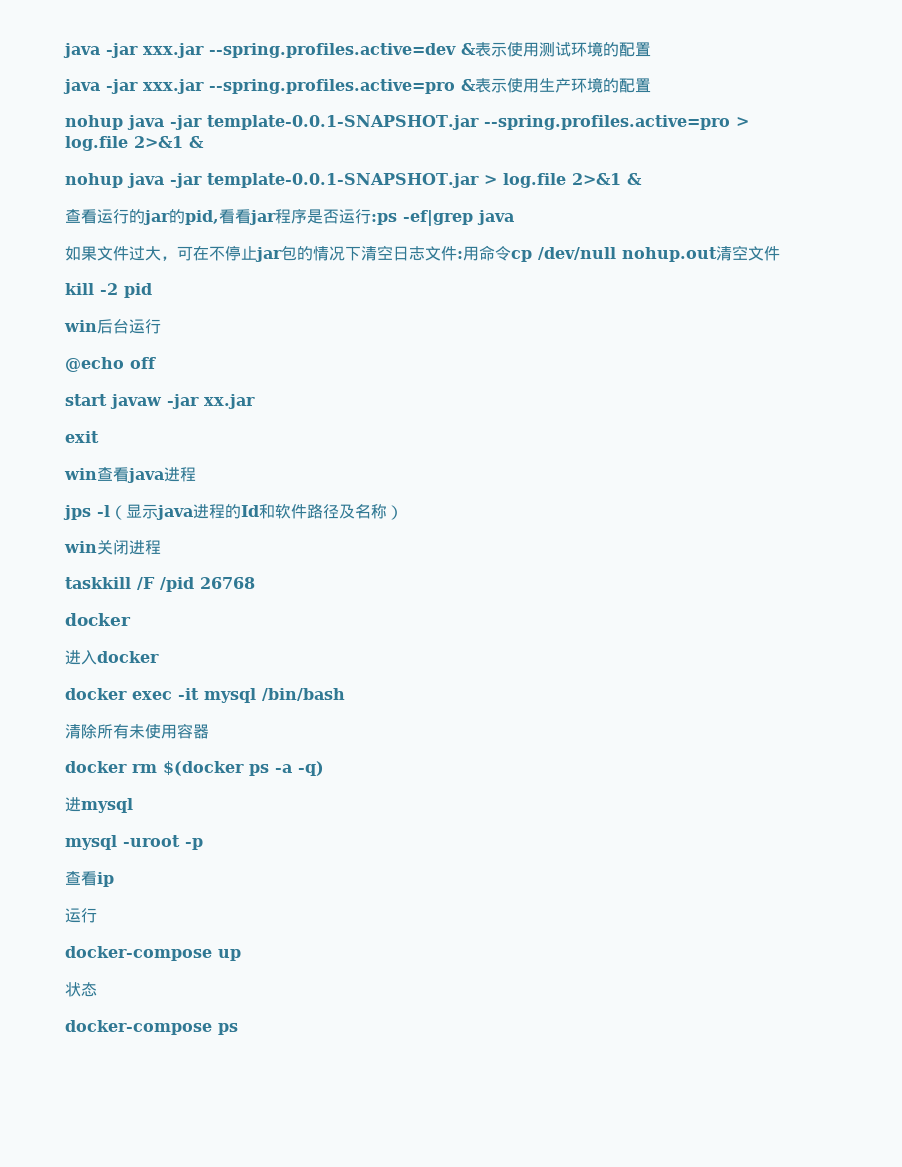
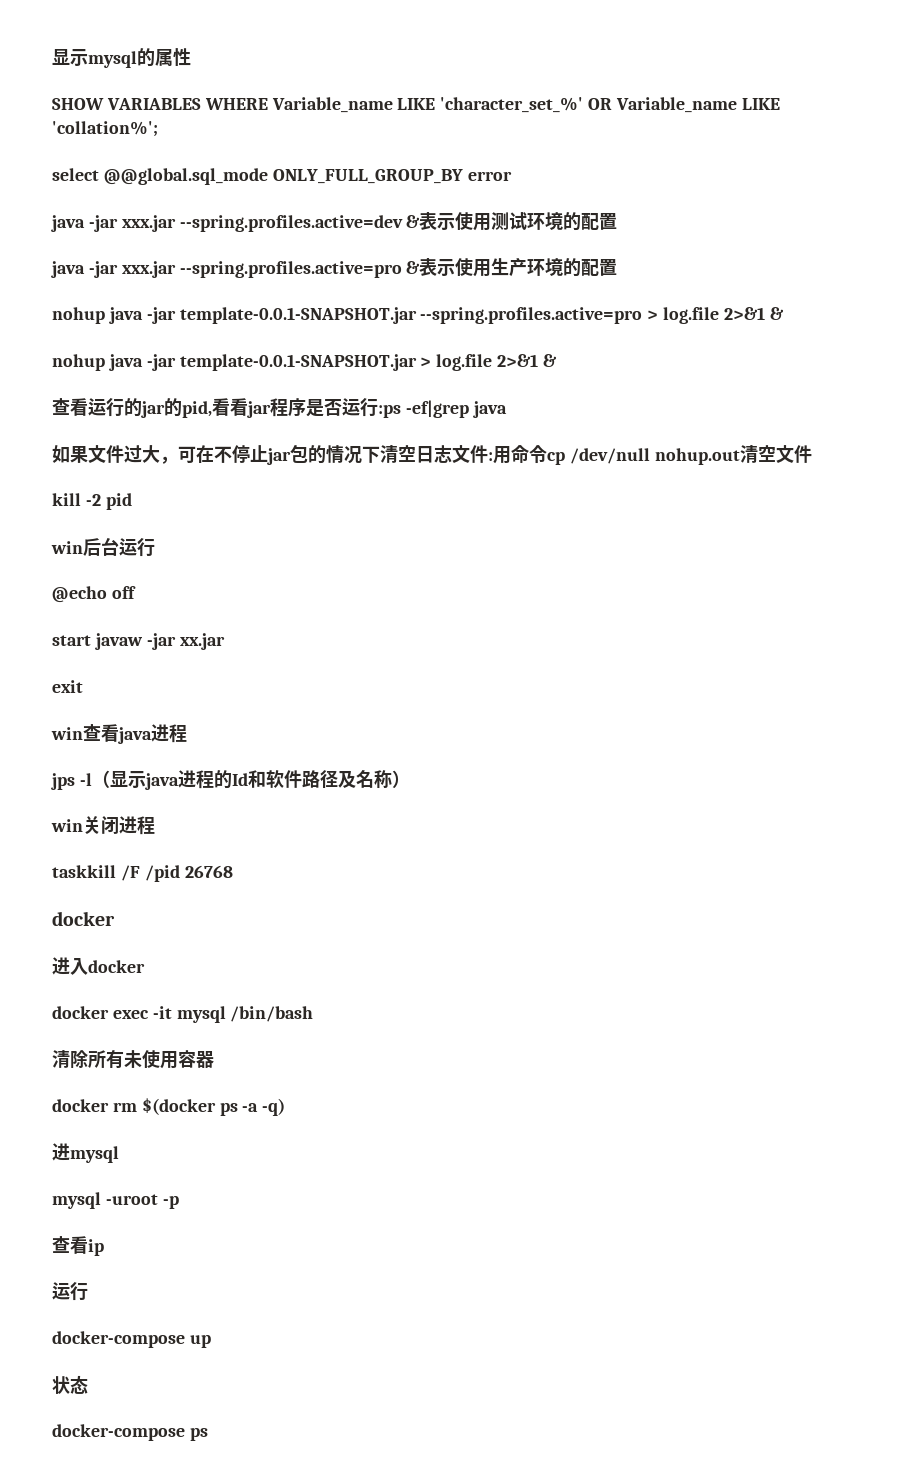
(63, 50) none -> [52,48,191,68] [52,97,780,113] [52,121,158,137] [52,168,512,185] 显示mysql的属性 // SHOW VARIABLES WHERE Variable_name LIKE 'character_set_%' OR Variable_name LIKE 'collation%'; // select @@global.sql_mode ONLY_FULL_GROUP_BY error //

